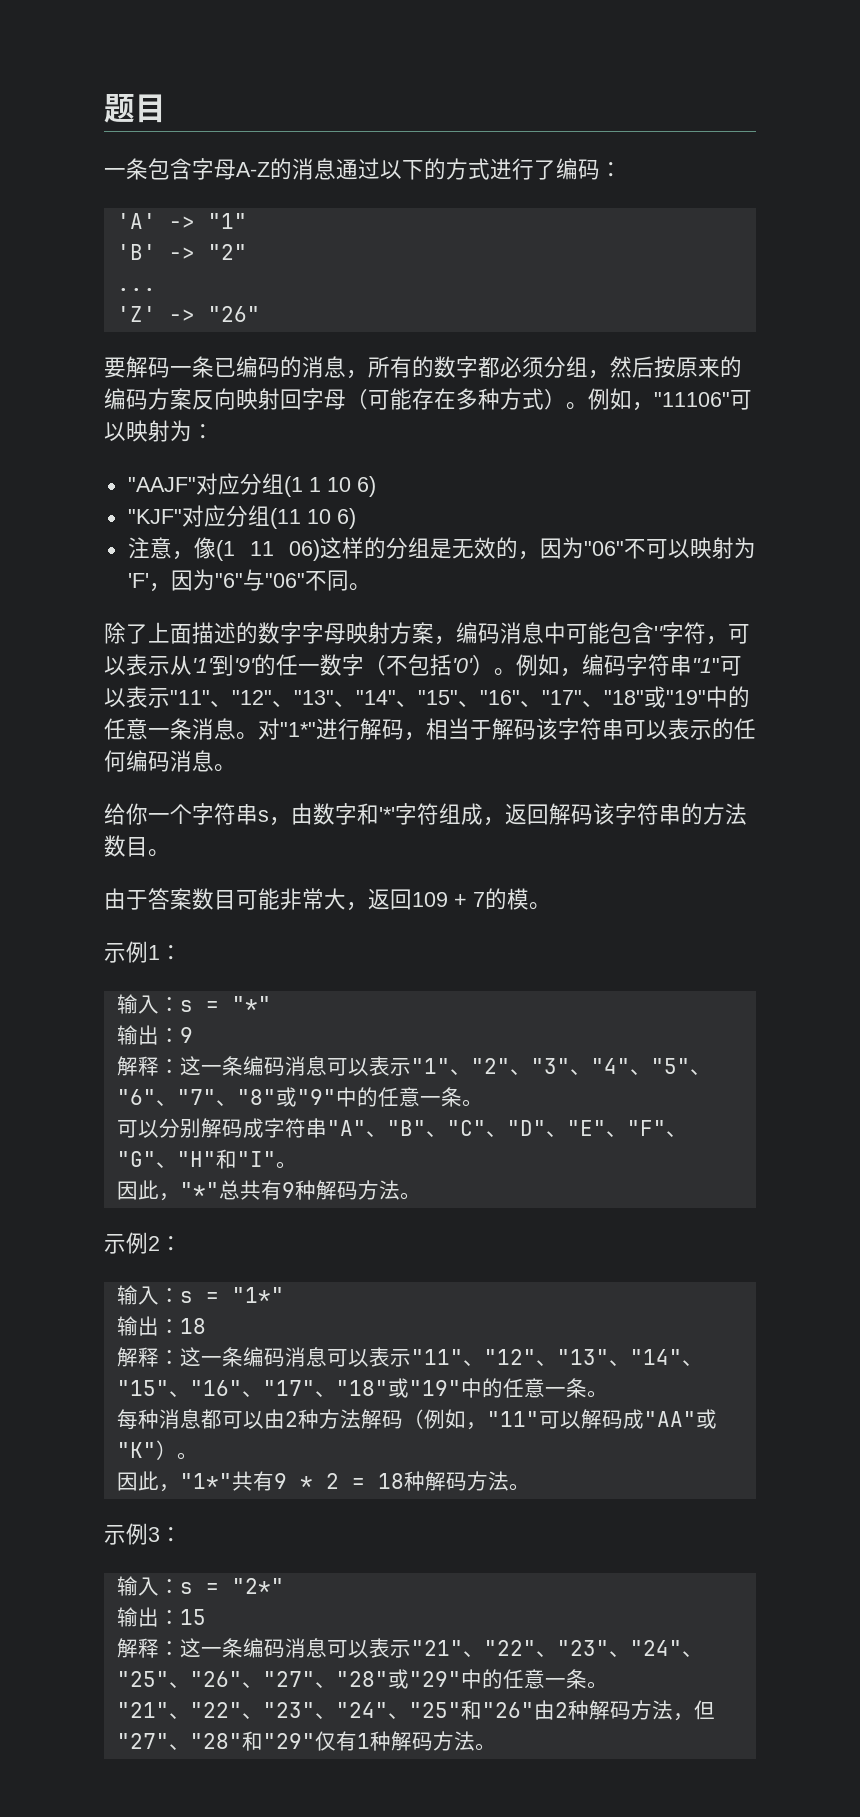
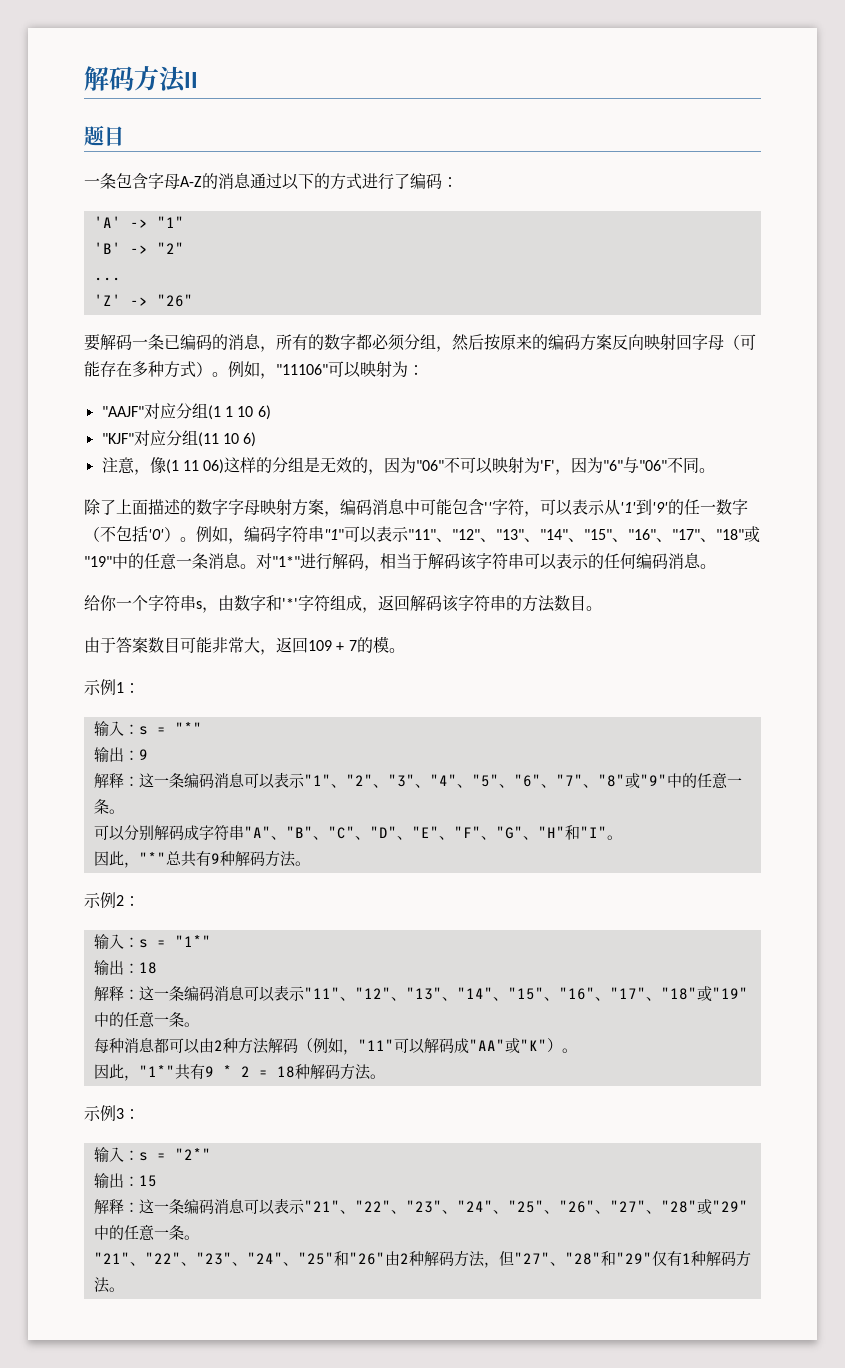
(104, 108) none -> [84,66,198,93] 解码方法II //

